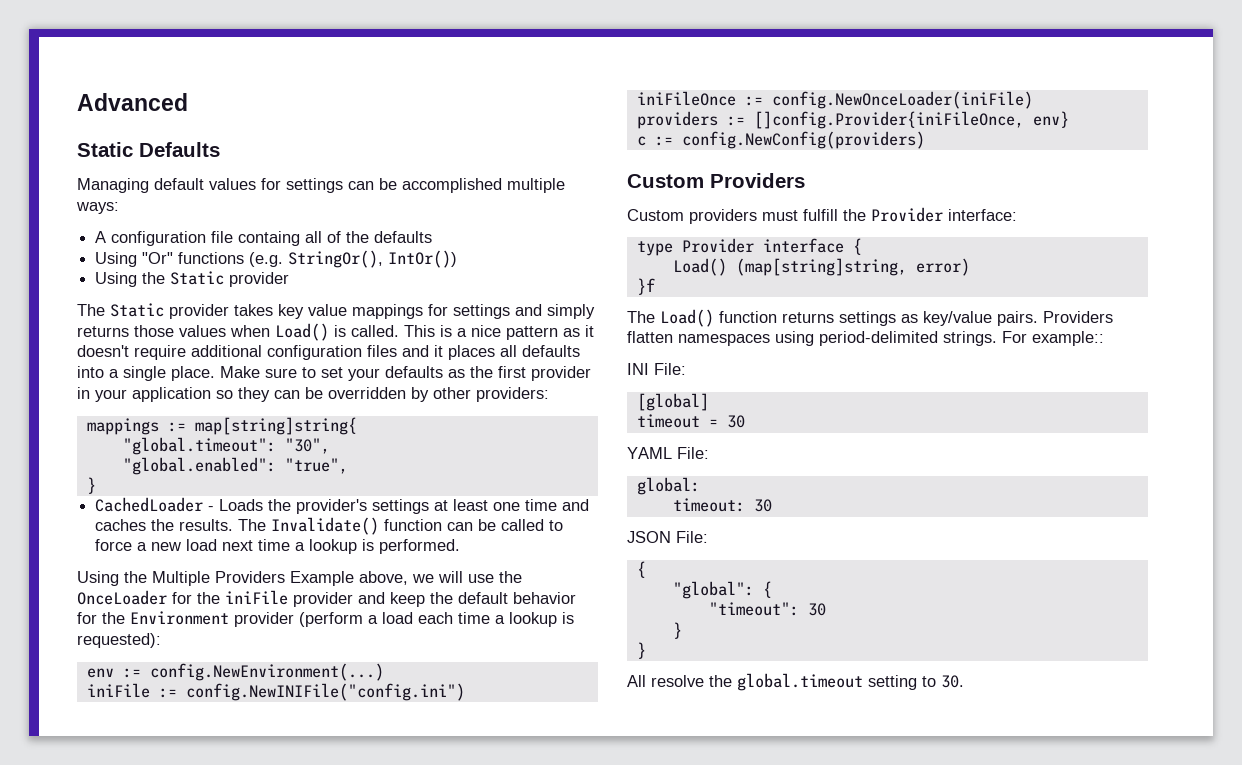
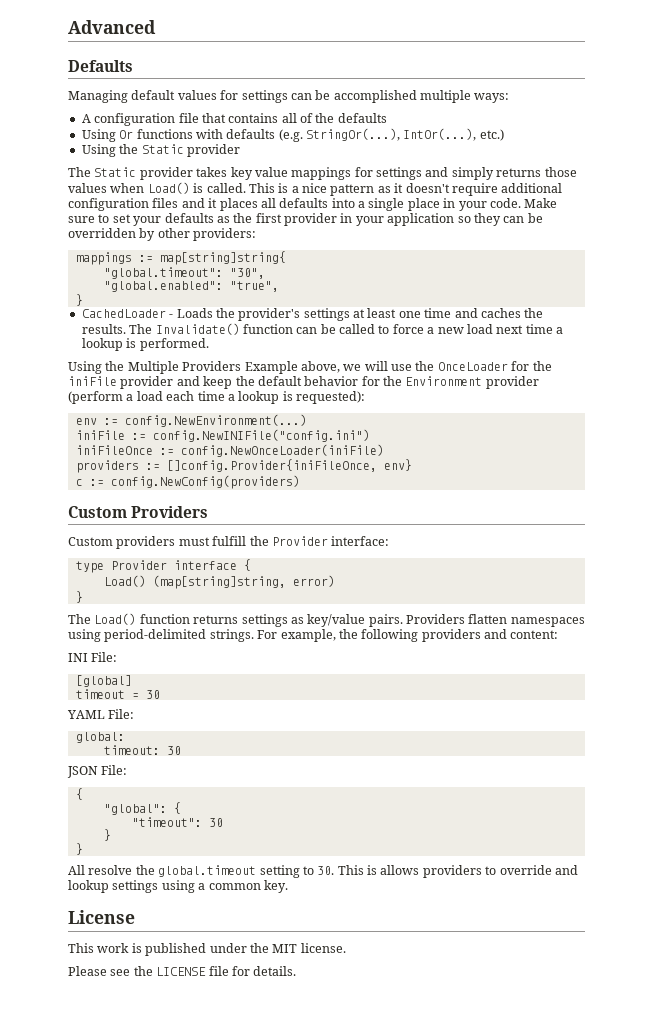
[77,142,133,157] Static -> (156, 27) none
[238,231,301,246] containg -> [201,113,279,123] that contains
[142,250,458,268] "Or" functions (e.g. StringOr(), IntOr()) -> [119,128,504,142] Or functions with defaults (e.g. StringOr(...), IntOr(...), etc.)
[171,366,215,381] place. -> [407,198,521,211] place in your code.
[636,278,655,295] }f -> [75,591,83,603] }
[1032,331,1104,346] example:: -> [280,629,559,642] example, the following providers and content:
(964, 681) none -> [337,865,578,878] [68,880,288,893] [68,910,135,924] [68,943,346,956] [68,966,297,976] This is allows providers to override and lookup settings using a common key. // License // This work is published under the MIT license. // Please see the LICENSE file for details.

